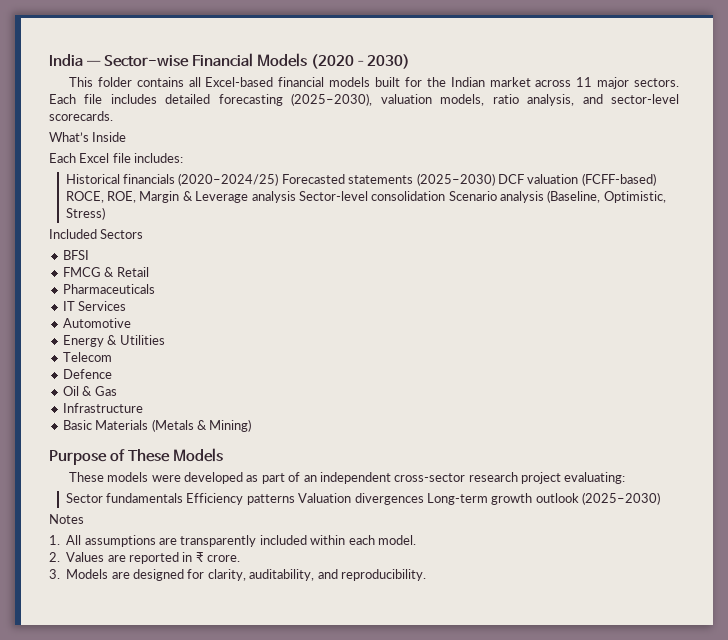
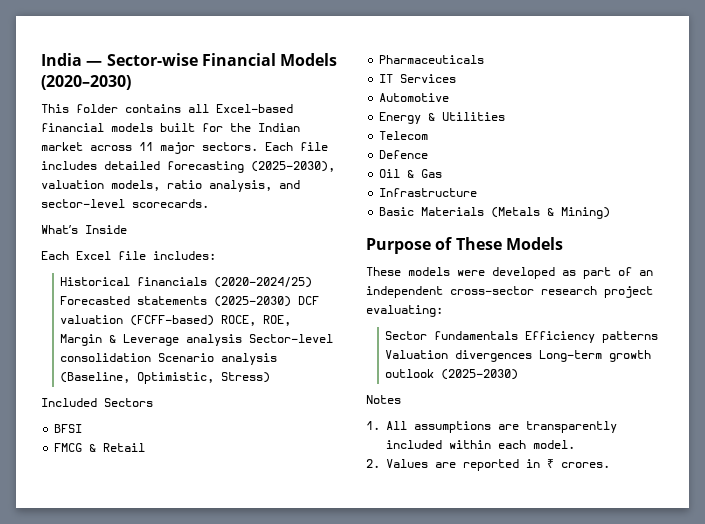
[207,555,241,562] [49,569,426,581] crore. // 3. Models are designed for clarity, auditability, and reproducibility. -> [561,462,610,468] crores.

